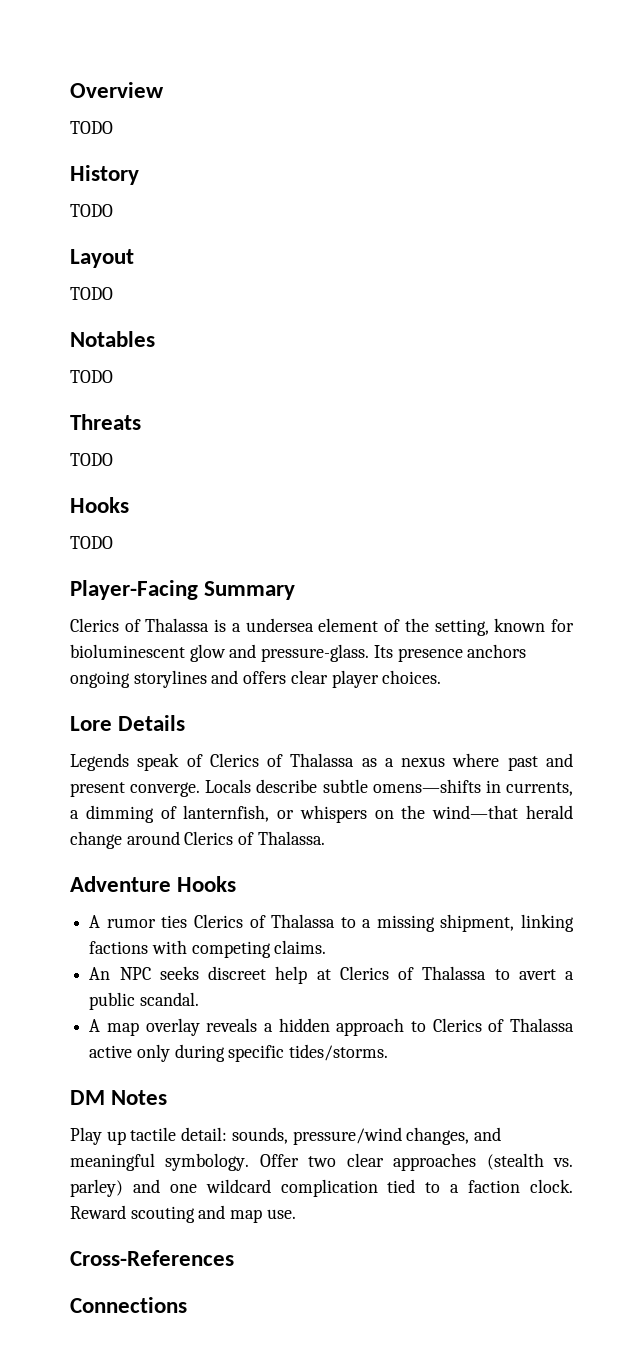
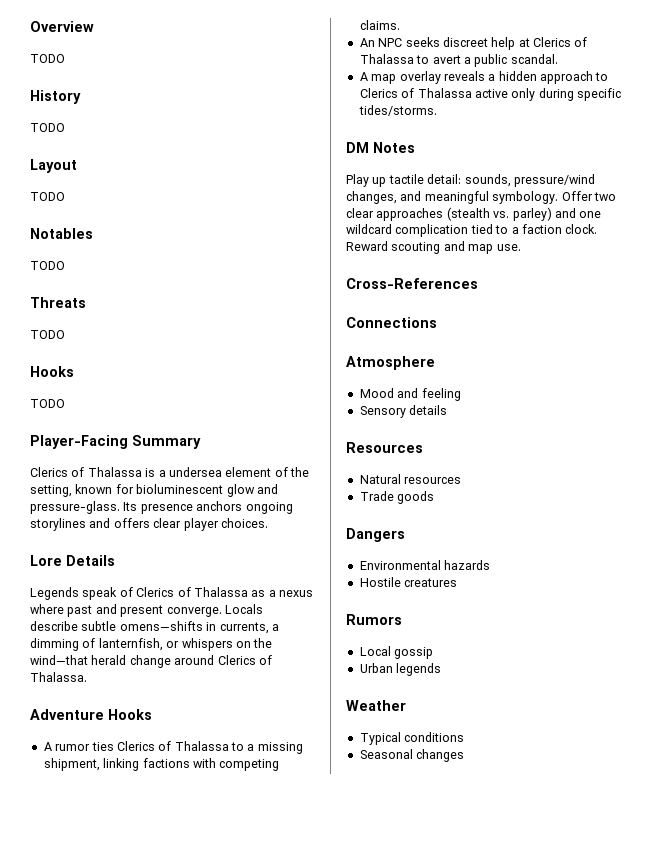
(187, 1305) none -> [346,356,435,370] [359,388,461,401] [359,405,448,418] [346,442,423,453] [359,474,462,484] [359,491,435,504] [346,528,405,542] [359,560,491,570] [359,577,458,587] [346,614,402,625] [359,646,434,659] [359,663,442,676] [346,700,406,711] [359,732,465,745] [359,749,465,762] // Atmosphere // Mood and feeling // Sensory details // Resources // Natural resources // Trade goods // Dangers // Environmental hazards // Hostile creatures // Rumors // Local gossip // Urban legends // Weather // Typical conditions // Seasonal changes

